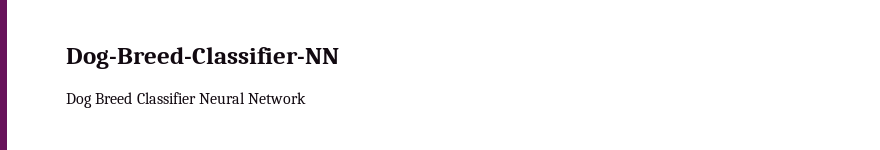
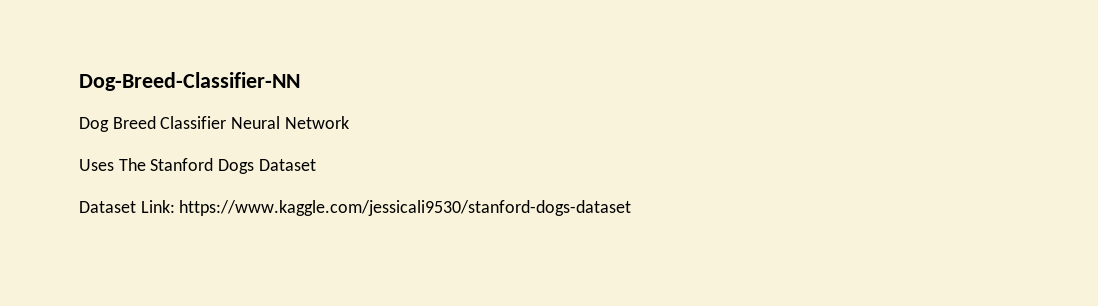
(307, 98) none -> [79,158,316,174] [79,200,632,216] // Uses The Stanford Dogs Dataset // Dataset Link: https://www.kaggle.com/jessicali9530/stanford-dogs-dataset

